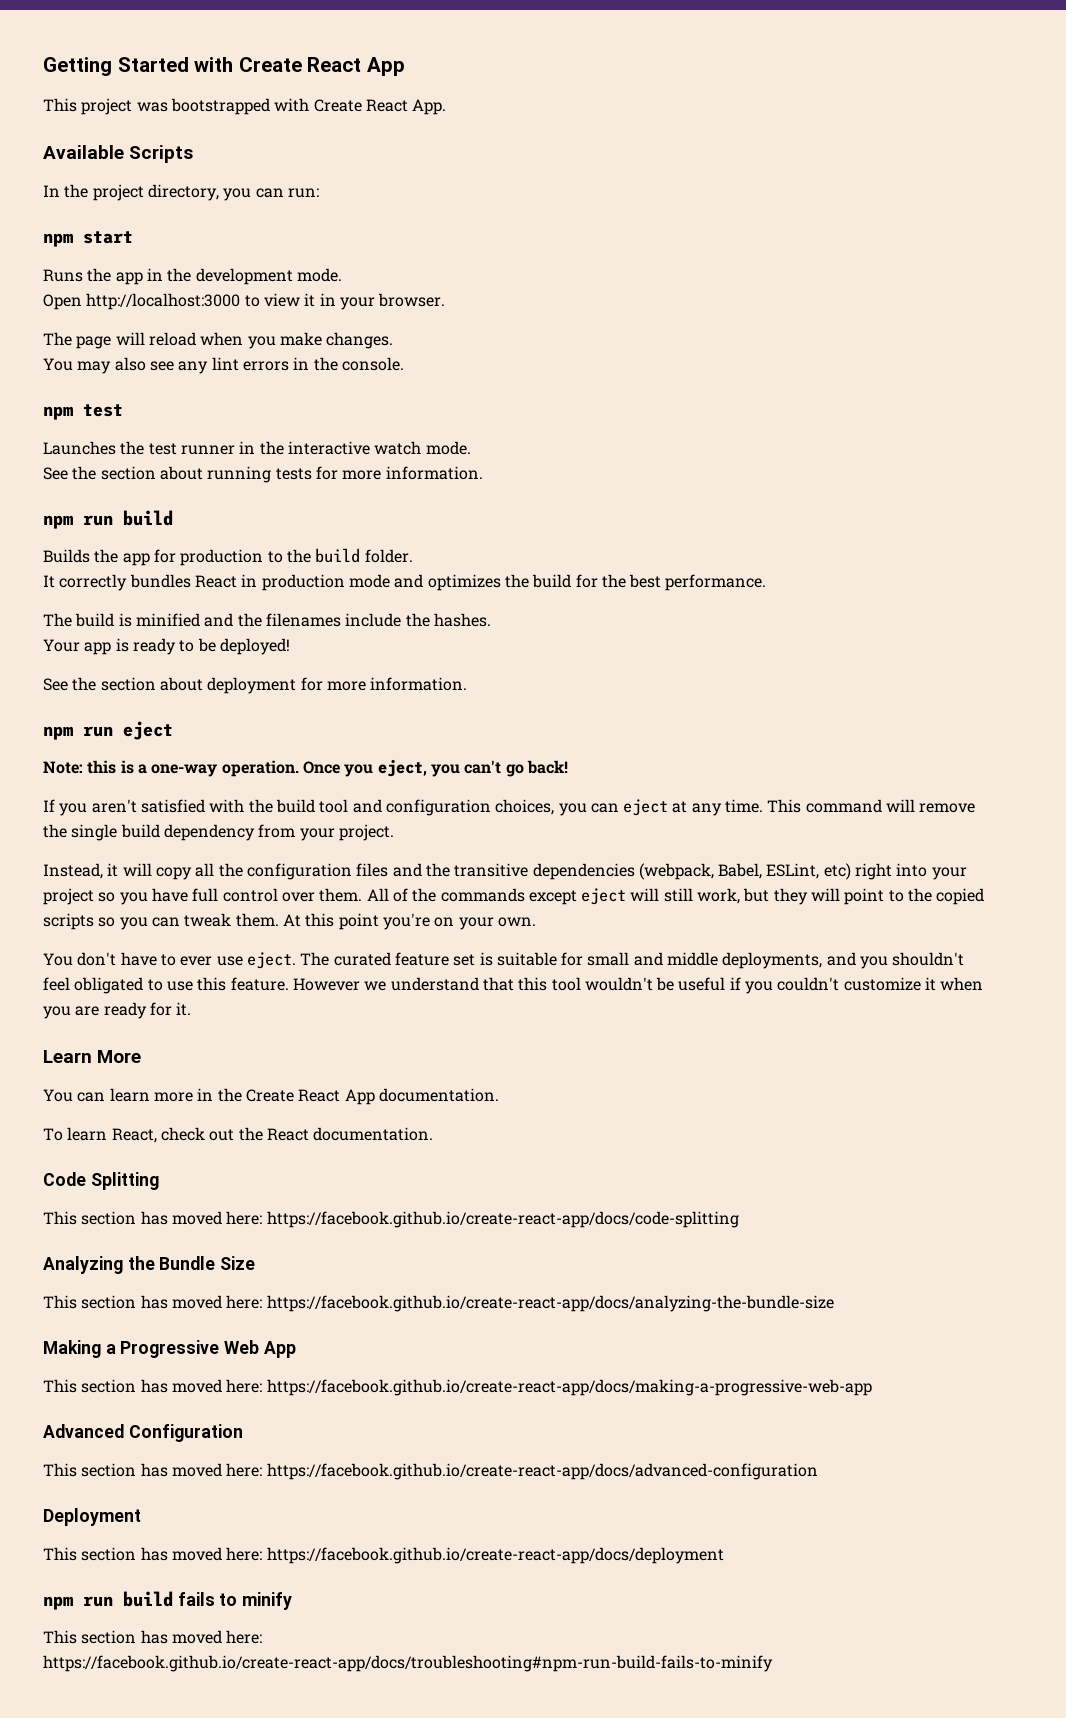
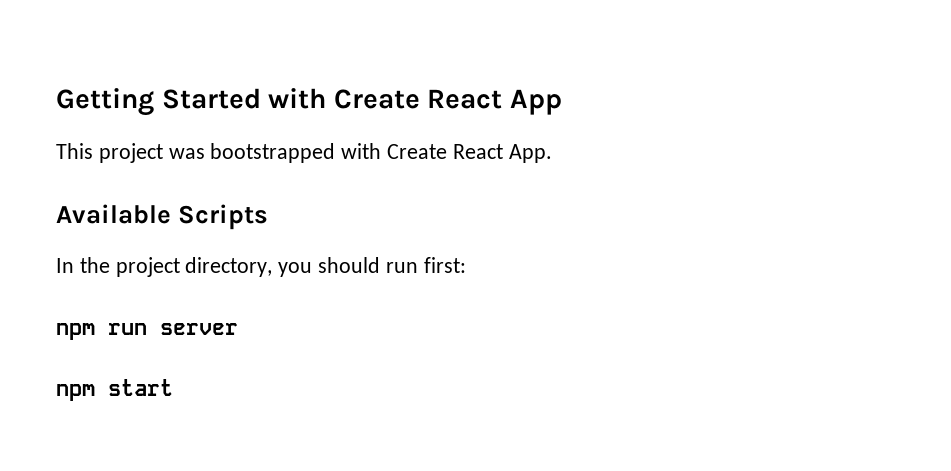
[255,188,319,198] [43,231,133,247] [43,268,342,285] [43,293,446,310] [43,332,394,349] [43,357,404,374] [43,404,123,420] [43,441,471,455] [43,466,483,483] [43,510,173,529] [43,548,413,566] [43,574,767,591] [43,613,491,627] [43,638,290,655] [43,677,468,694] [43,721,173,740] [43,759,568,777] [43,799,976,816] [43,824,394,841] [43,863,967,880] [43,888,985,905] [43,913,536,930] [43,952,965,969] [43,977,984,994] [43,1002,192,1019] [43,1050,142,1063] [43,1088,499,1105] [43,1127,434,1143] [43,1172,159,1190] [43,1211,739,1228] [43,1256,256,1274] [43,1295,834,1312] [43,1340,296,1358] [43,1379,872,1396] [43,1424,243,1442] [43,1463,818,1480] [43,1508,141,1526] [43,1547,724,1564] [43,1591,293,1610] [43,1630,263,1644] [43,1655,773,1672] can run: // npm start // Runs the app in the development mode. // Open http://localhost:3000 to view it in your browser. // The page will reload when you make changes. // You may also see any lint errors in the console. // npm test // Launches the test runner in the interactive watch mode. // See the section about running tests for more information. // npm run build // Builds the app for production to the build folder. // It correctly bundles React in production mode and optimizes the build for the best performance. // The build is minified and the filenames include the hashes. // Your app is ready to be deployed! // See the section about deployment for more information. // npm run eject // Note: this is a one-way operation. Once you eject, you can't go back! // If you aren't satisfied with the build tool and configuration choices, you can eject at any time. This command will remove the single build dependency from your project. // Instead, it will copy all the configuration files and the transitive dependencies (webpack, Babel, ESLint, etc) right into your project so you have full control over them. All of the commands except eject will still work, but they will point to the copied scripts so you can tweak them. At this point you're on your own. // You don't have to ever use eject. The curated feature set is suitable for small and middle deployments, and you shouldn't feel obligated to use this feature. However we understand that this tool wouldn't be useful if you couldn't customize it when you are ready for it. // Learn More // You can learn more in the Create React App documentation. // To learn React, check out the React documentation. // Code Splitting // This section has moved here: https://facebook.github.io/create-react-app/docs/code-splitting // Analyzing the Bundle Size // This section has moved here: https://facebook.github.io/create-react-app/docs/analyzing-the-bundle-size // Making a Progressive Web App // This section has moved here: https://facebook.github.io/create-react-app/docs/making-a-progressive-web-app // Advanced Configuration // This section has moved here: https://facebook.github.io/create-react-app/docs/advanced-configuration // Deployment // This section has moved here: https://facebook.github.io/create-react-app/docs/deployment // npm run build fails to minify // This section has moved here: https://facebook.github.io/create-react-app/docs/troubleshooting#npm-run-build-fails-to-minify -> [318,257,466,273] [56,323,238,340] [56,379,173,401] should run first: // npm run server // npm start

